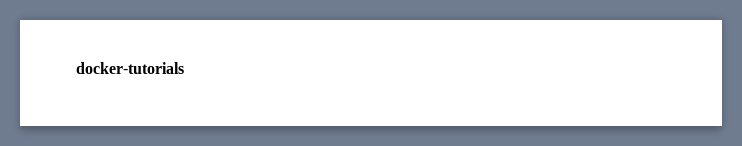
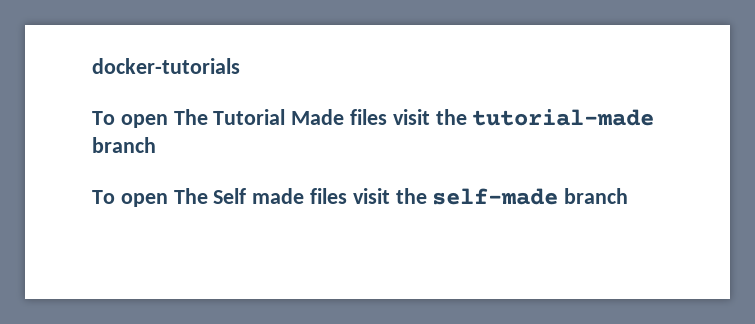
(184, 68) none -> [92,109,655,128] [92,137,156,153] [92,188,629,207] // To open The Tutorial Made files visit the tutorial-made branch // To open The Self made files visit the self-made branch

